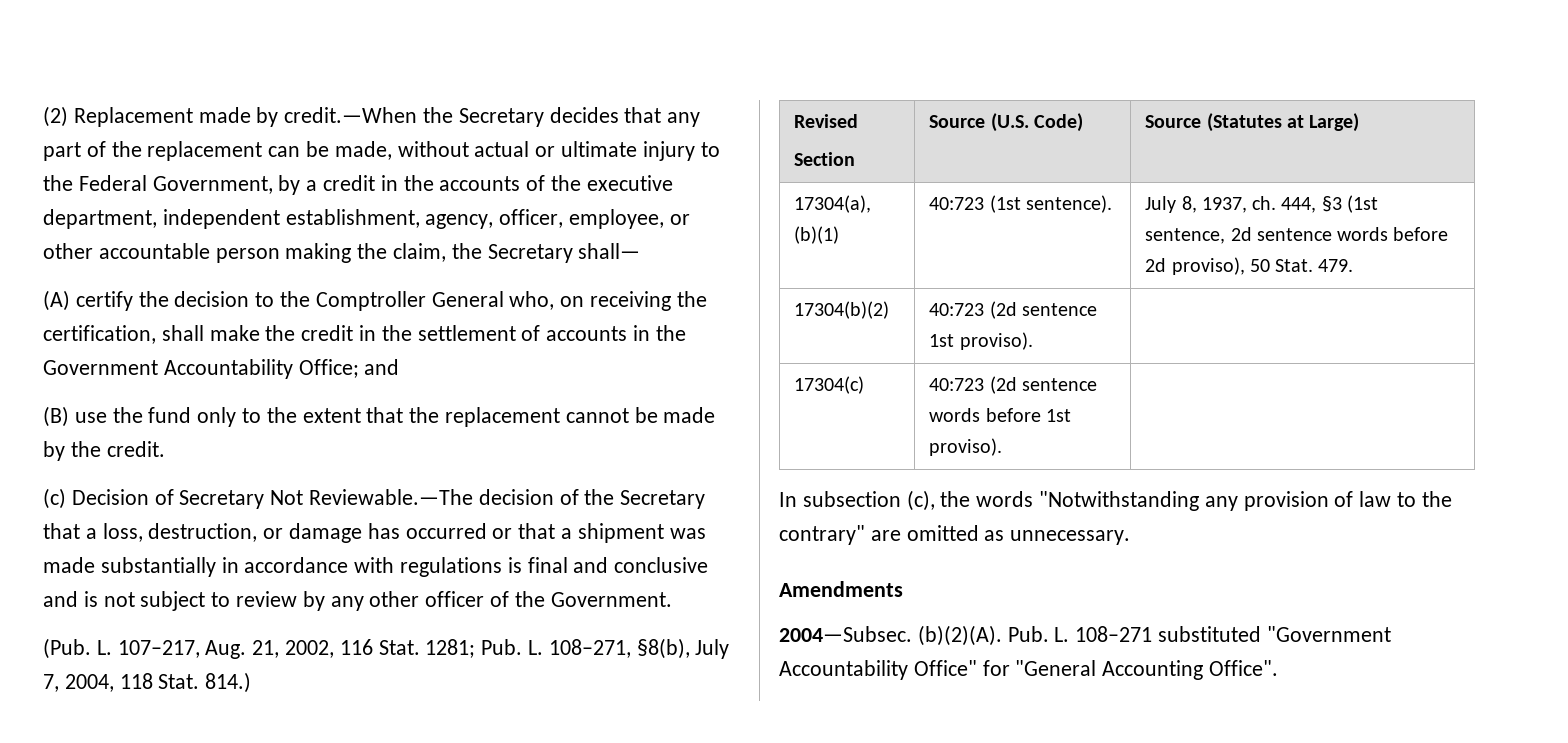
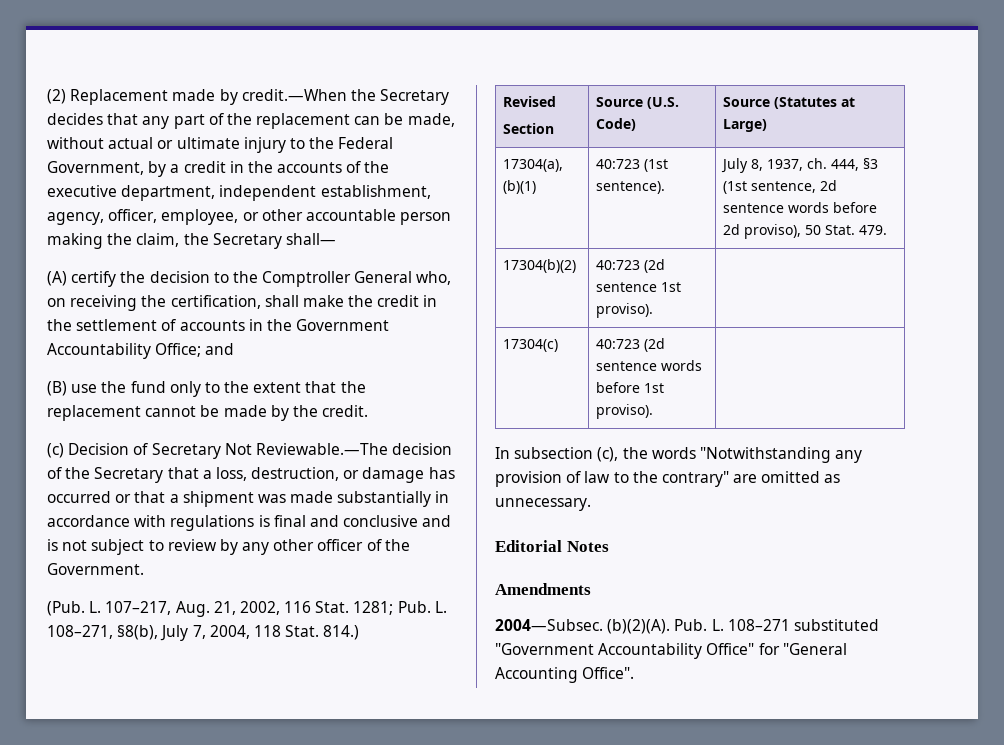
(1131, 537) none -> [495,540,609,552] // Editorial Notes

